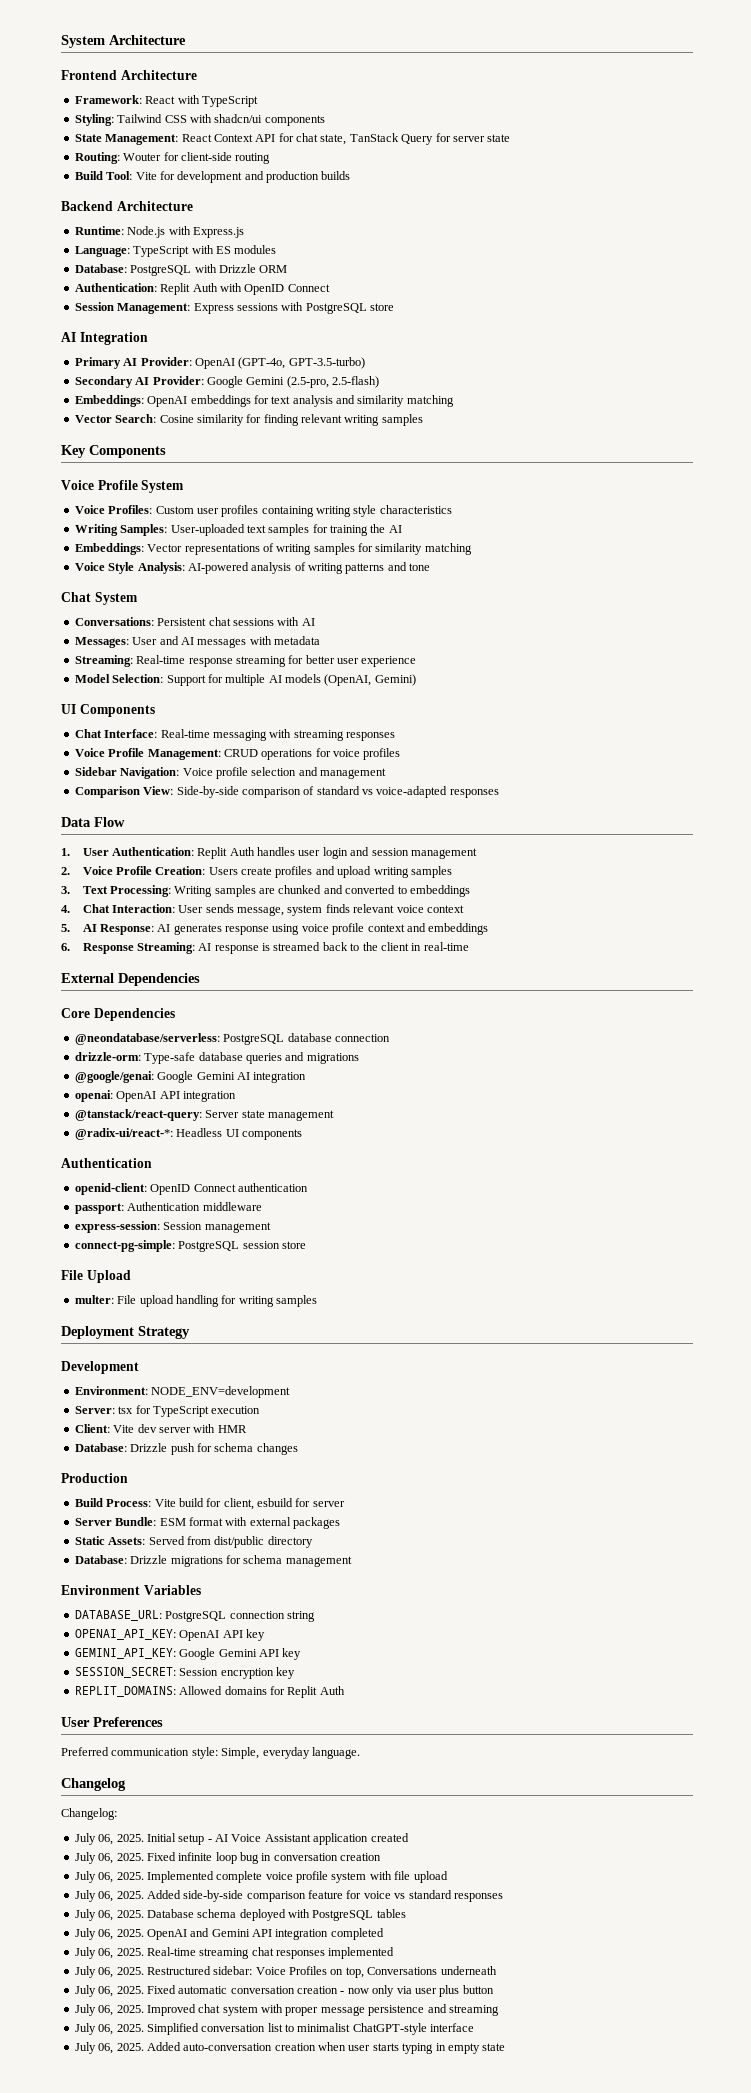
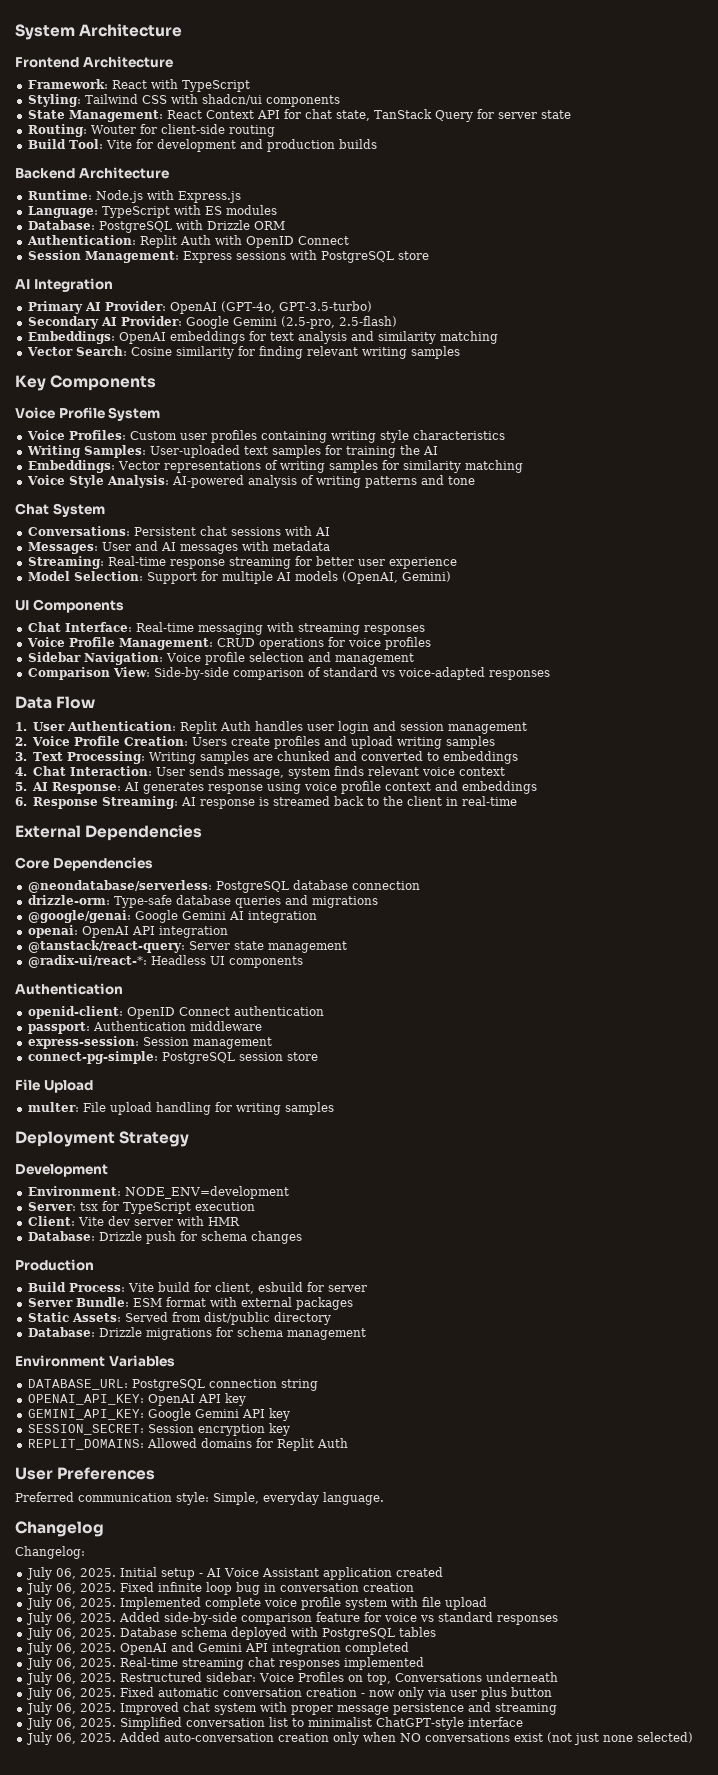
[318,2042,506,2054] when user starts typing in empty state -> [332,1732,693,1745] only when NO conversations exist (not just none selected)

